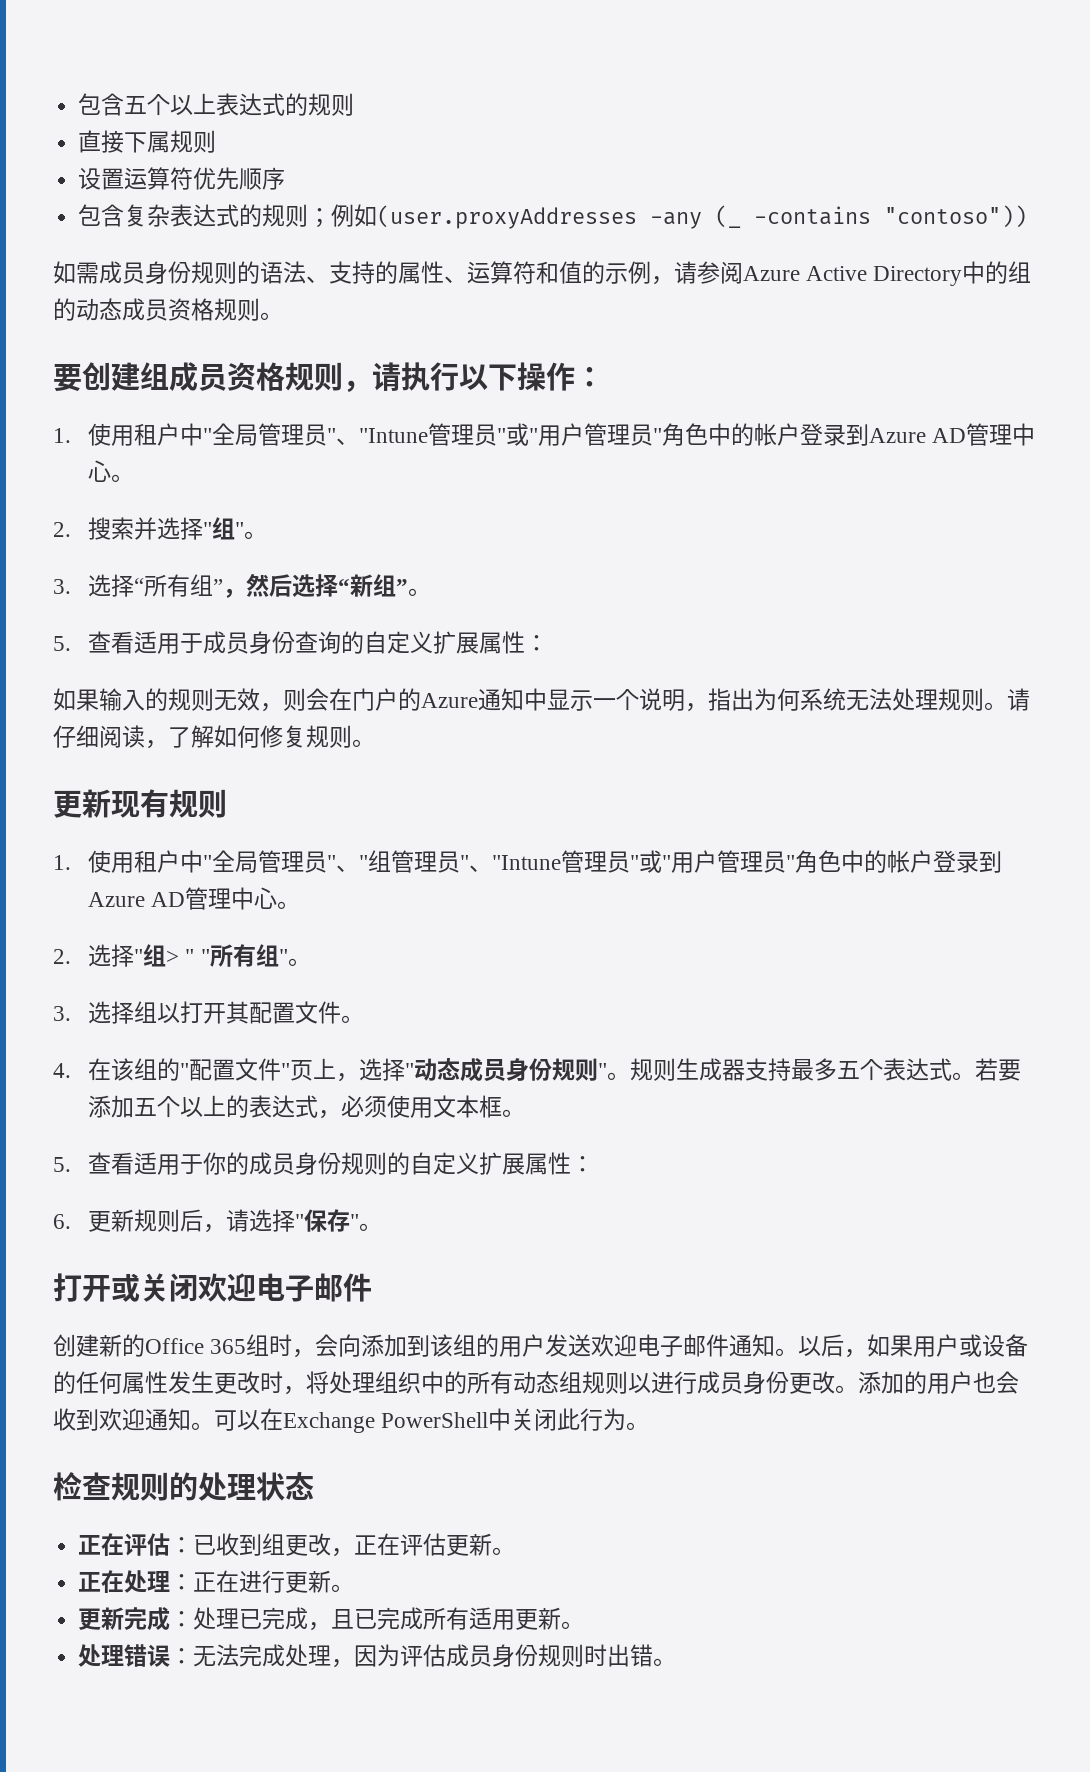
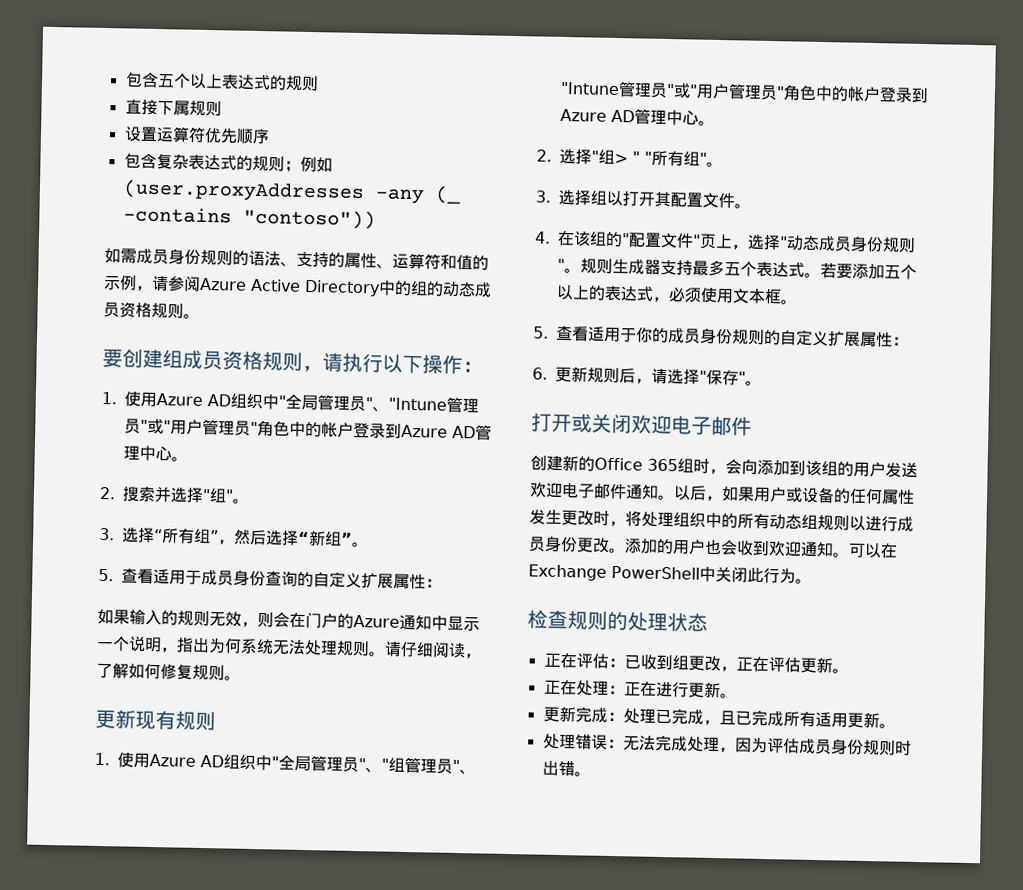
[134,423,181,446] 租户 -> [156,393,263,410] Azure AD组织
[134,850,181,873] 租户 -> [149,753,256,771] Azure AD组织

